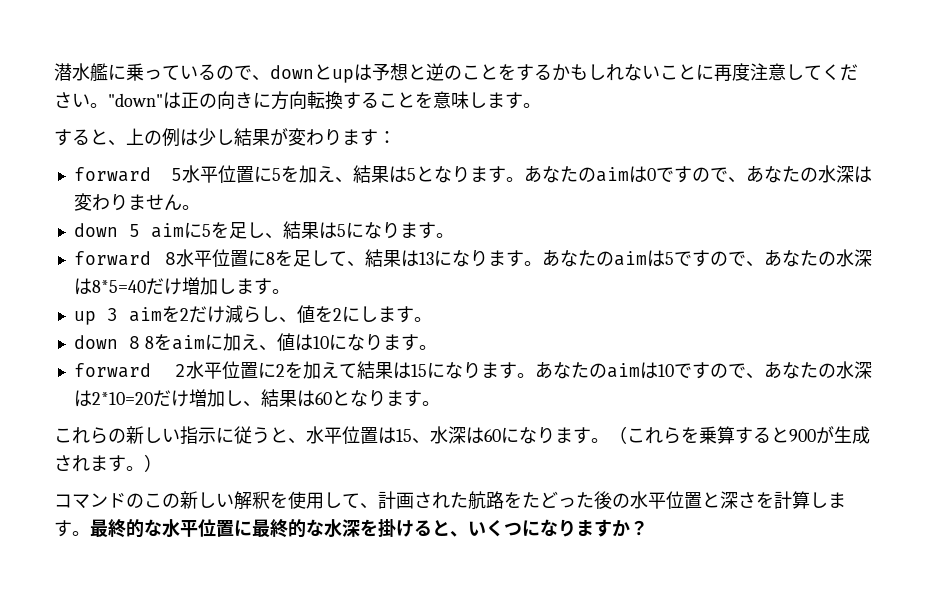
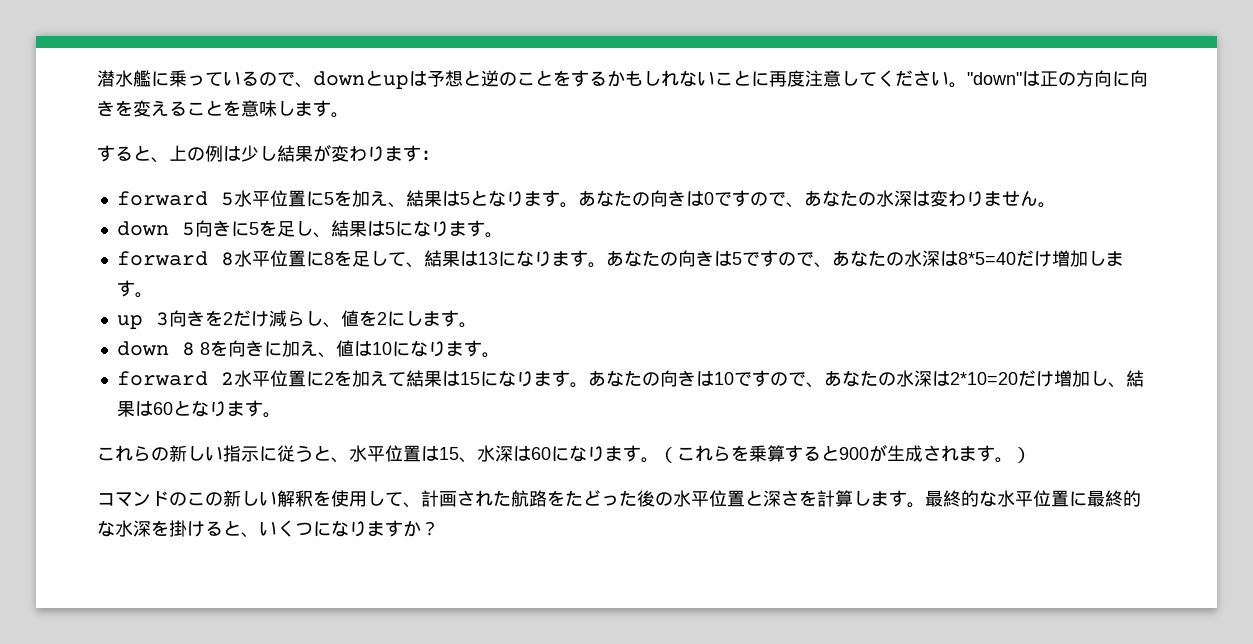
[217,91,361,110] 向きに方向転換す -> [1076,70,1148,87] [97,100,169,117] 方向に向きを変え
[596,167,629,182] aim -> [649,190,686,207] 向き
[150,223,184,238] aim -> [194,220,231,237] 向き
[614,251,647,266] aim -> [677,250,714,267] 向き
[128,307,162,322] aim -> [168,310,205,327] 向き
[171,335,205,350] aim -> [227,340,264,357] 向き
[607,363,640,378] aim -> [659,370,696,387] 向き

